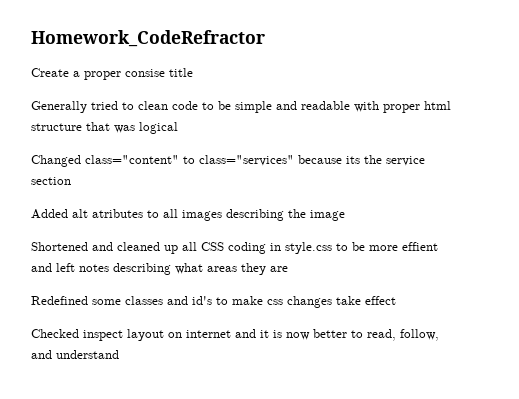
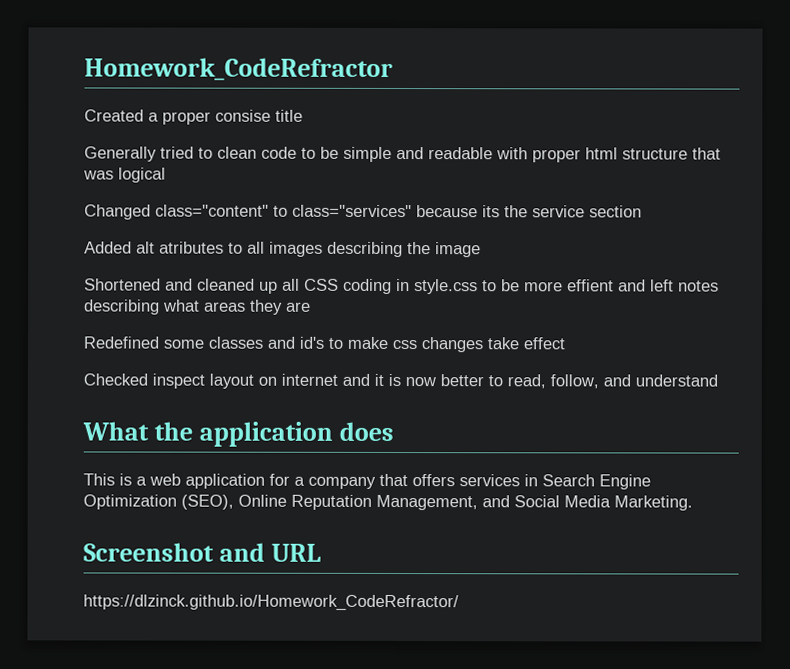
[31,68,69,77] Create -> [84,109,144,122] Created
(119, 354) none -> [82,421,395,447] [83,473,651,490] [83,494,693,511] [83,542,322,562] [83,594,459,612] // What the application does // This is a web application for a company that offers services in Search Engine Optimization (SEO), Online Reputation Management, and Social Media Marketing. // Screenshot and URL // https://dlzinck.github.io/Homework_CodeRefractor/

